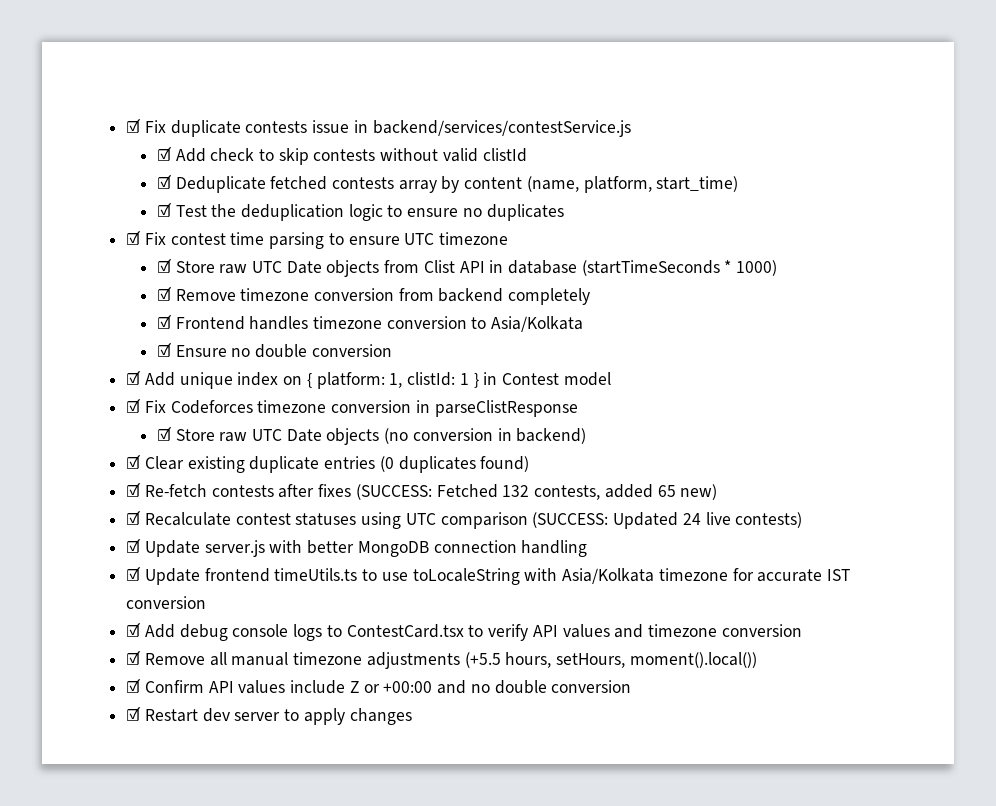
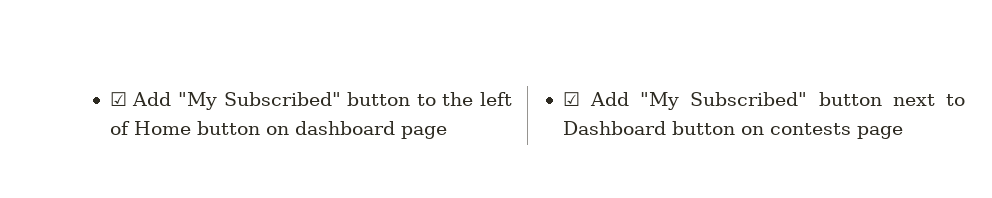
[126,118,631,137] [156,146,527,165] [156,174,739,193] [156,202,564,221] [126,230,509,249] [156,258,778,277] [156,286,591,305] [156,314,584,332] [156,342,392,358] [126,370,611,389] [126,398,578,417] [156,426,587,445] [126,454,530,473] [126,482,718,500] [126,510,803,529] [126,538,588,557] [126,566,850,585] [126,596,207,609] [126,622,802,641] [126,650,757,669] [126,678,632,694] [126,706,412,725] ☑ Fix duplicate contests issue in backend/services/contestService.js // ☑ Add check to skip contests without valid clistId // ☑ Deduplicate fetched contests array by content (name, platform, start_time) // ☑ Test the deduplication logic to ensure no duplicates // ☑ Fix contest time parsing to ensure UTC timezone // ☑ Store raw UTC Date objects from Clist API in database (startTimeSeconds * 1000) // ☑ Remove timezone conversion from backend completely // ☑ Frontend handles timezone conversion to Asia/Kolkata // ☑ Ensure no double conversion // ☑ Add unique index on { platform: 1, clistId: 1 } in Contest model // ☑ Fix Codeforces timezone conversion in parseClistResponse // ☑ Store raw UTC Date objects (no conversion in backend) // ☑ Clear existing duplicate entries (0 duplicates found) // ☑ Re-fetch contests after fixes (SUCCESS: Fetched 132 contests, added 65 new) // ☑ Recalculate contest statuses using UTC comparison (SUCCESS: Updated 24 live contests) // ☑ Update server.js with better MongoDB connection handling // ☑ Update frontend timeUtils.ts to use toLocaleString with Asia/Kolkata timezone for accurate IST conversion // ☑ Add debug console logs to ContestCard.tsx to verify API values and timezone conversion // ☑ Remove all manual timezone adjustments (+5.5 hours, setHours, moment().local()) // ☑ Confirm API values include Z or +00:00 and no double conversion // ☑ Restart dev server to apply changes -> [109,92,512,110] [109,121,447,139] [562,92,965,110] [562,121,903,139] ☑ Add "My Subscribed" button to the left of Home button on dashboard page // ☑ Add "My Subscribed" button next to Dashboard button on contests page

